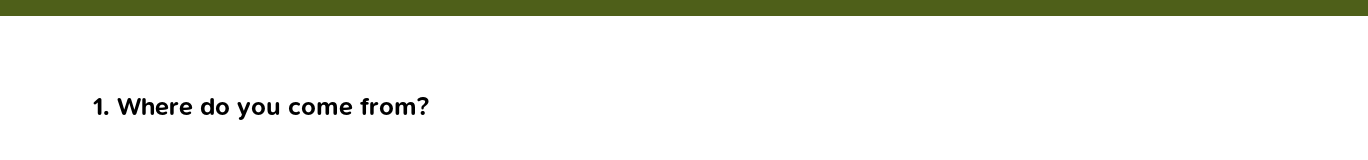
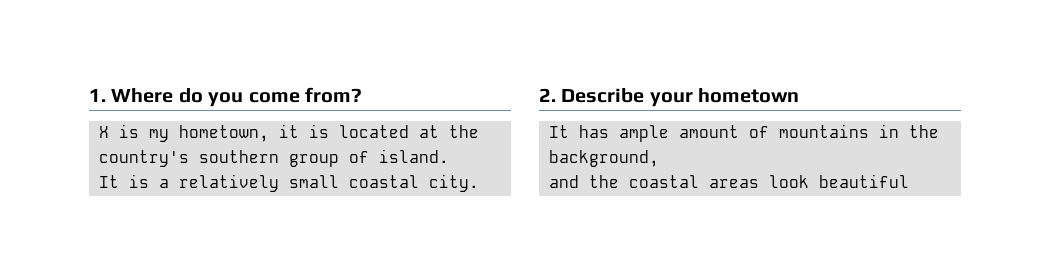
(429, 105) none -> [99,124,480,142] [99,149,450,167] [99,174,480,192] [539,88,800,107] [549,124,940,142] [549,150,660,167] [549,174,910,188] // X is my hometown, it is located at the country's southern group of island. // It is a relatively small coastal city. // 2. Describe your hometown // It has ample amount of mountains in the background, // and the coastal areas look beautiful

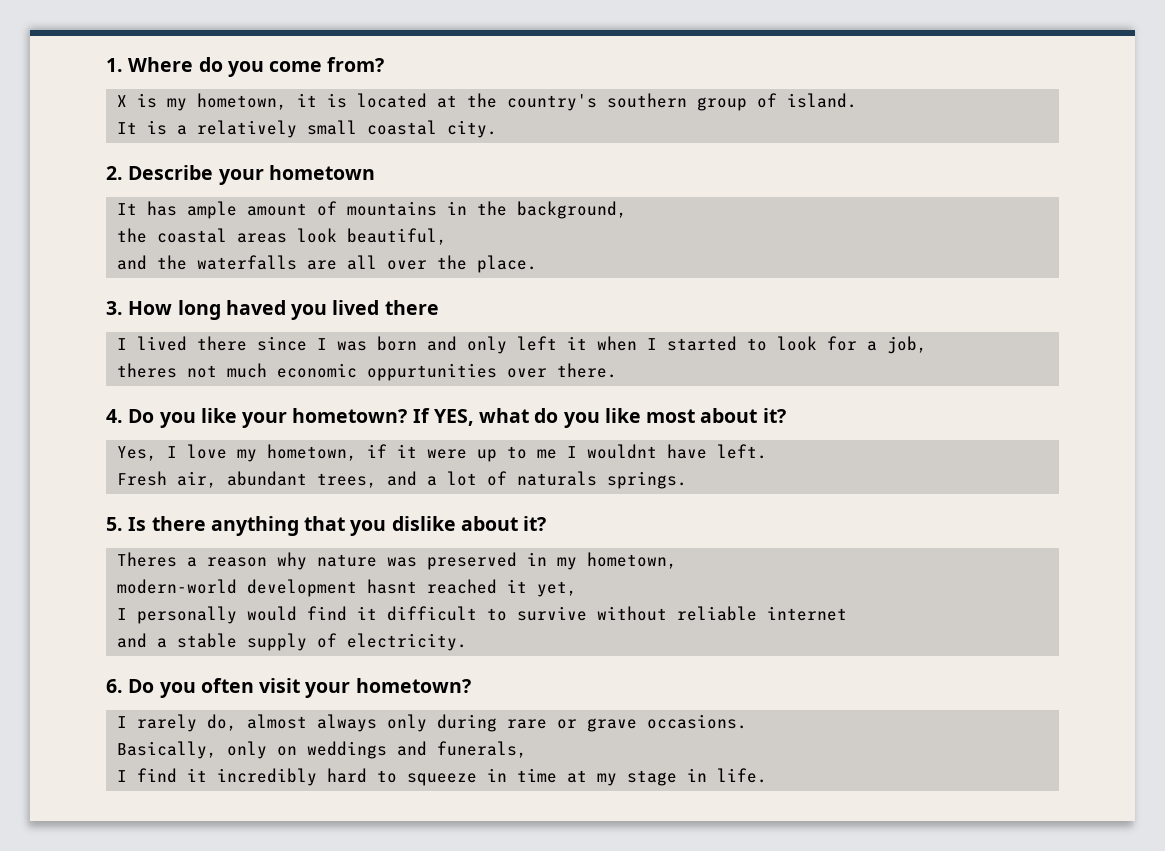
[549,175,580,188] and -> (627, 210) none
[819,174,910,188] beautiful -> [346,228,447,245] [116,255,537,273] [106,300,439,320] [116,336,927,354] [116,363,617,381] [106,408,786,428] [116,444,767,462] [116,471,687,489] [106,516,547,536] [116,552,677,570] [116,579,577,597] [116,606,847,624] [116,633,467,651] [106,678,471,698] [116,714,747,732] [116,741,527,759] [116,768,767,786] beautiful, // and the waterfalls are all over the place. // 3. How long haved you lived there // I lived there since I was born and only left it when I started to look for a job, // theres not much economic oppurtunities over there. // 4. Do you like your hometown? If YES, what do you like most about it? // Yes, I love my hometown, if it were up to me I wouldnt have left. // Fresh air, abundant trees, and a lot of naturals springs. // 5. Is there anything that you dislike about it? // Theres a reason why nature was preserved in my hometown, // modern-world development hasnt reached it yet, // I personally would find it difficult to survive without reliable internet // and a stable supply of electricity. // 6. Do you often visit your hometown? // I rarely do, almost always only during rare or grave occasions. // Basically, only on weddings and funerals, // I find it incredibly hard to squeeze in time at my stage in life.

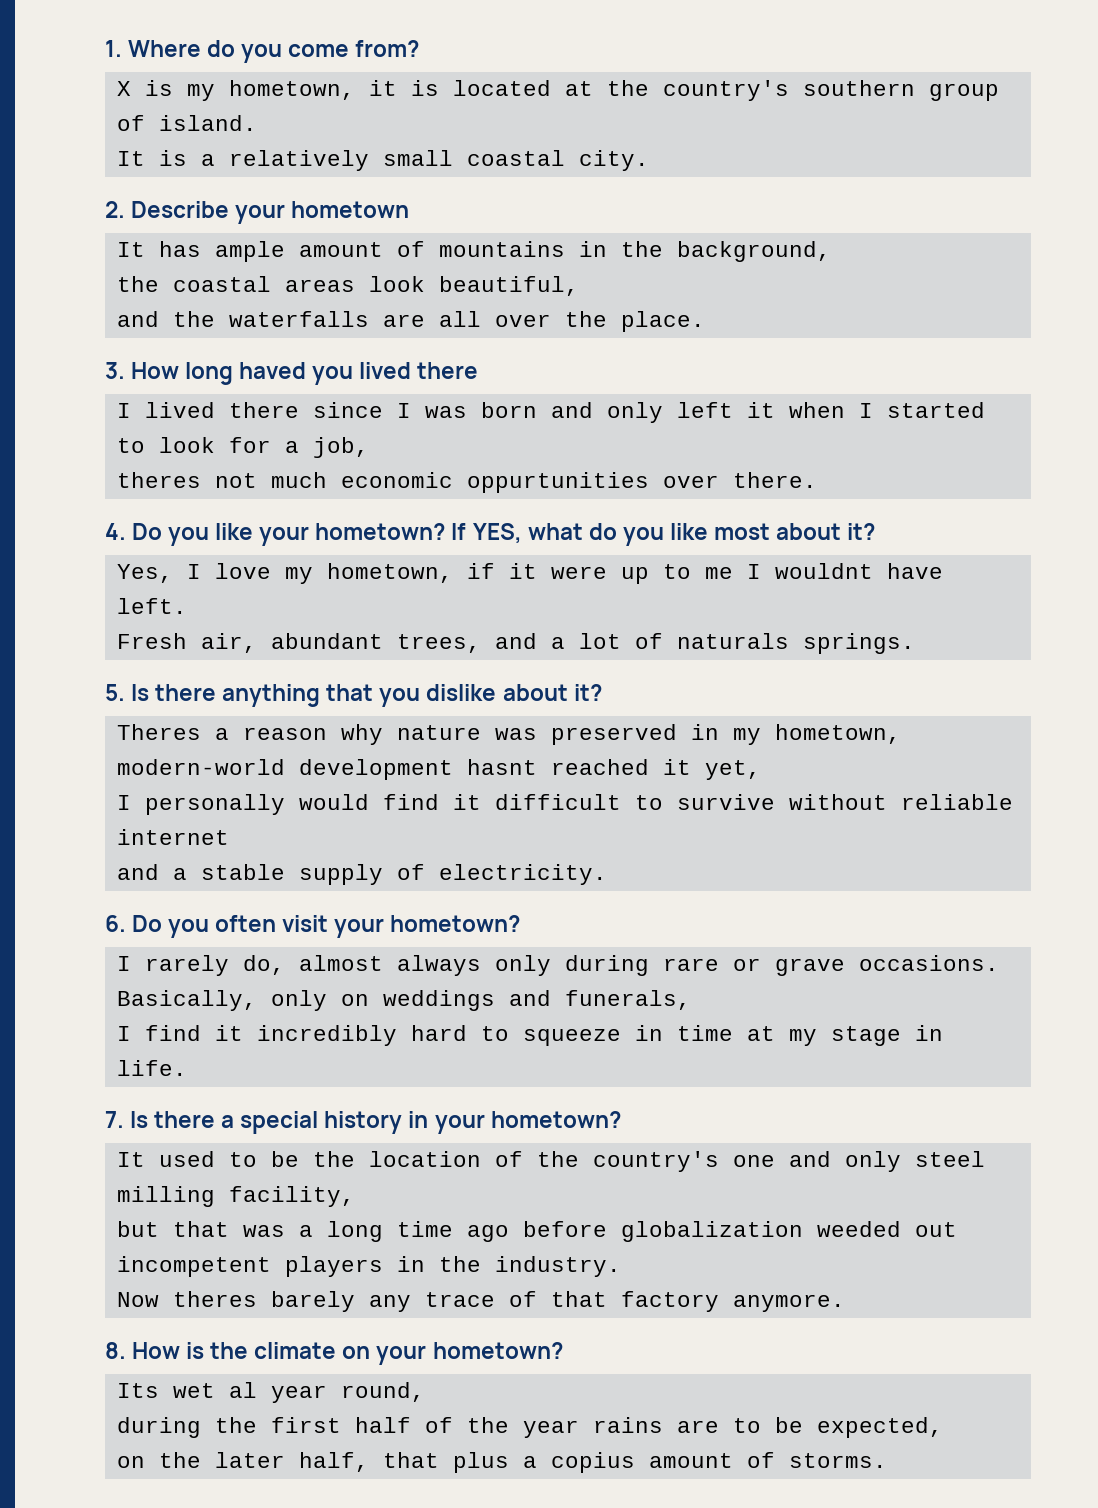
(767, 775) none -> [105,1111,621,1134] [117,1151,986,1172] [117,1186,356,1207] [117,1221,958,1242] [117,1256,622,1277] [117,1291,846,1312] [105,1342,563,1365] [117,1382,426,1403] [117,1417,944,1438] [117,1452,888,1473] // 7. Is there a special history in your hometown? // It used to be the location of the country's one and only steel milling facility, // but that was a long time ago before globalization weeded out incompetent players in the industry. // Now theres barely any trace of that factory anymore. // 8. How is the climate on your hometown? // Its wet al year round, // during the first half of the year rains are to be expected, // on the later half, that plus a copius amount of storms.

